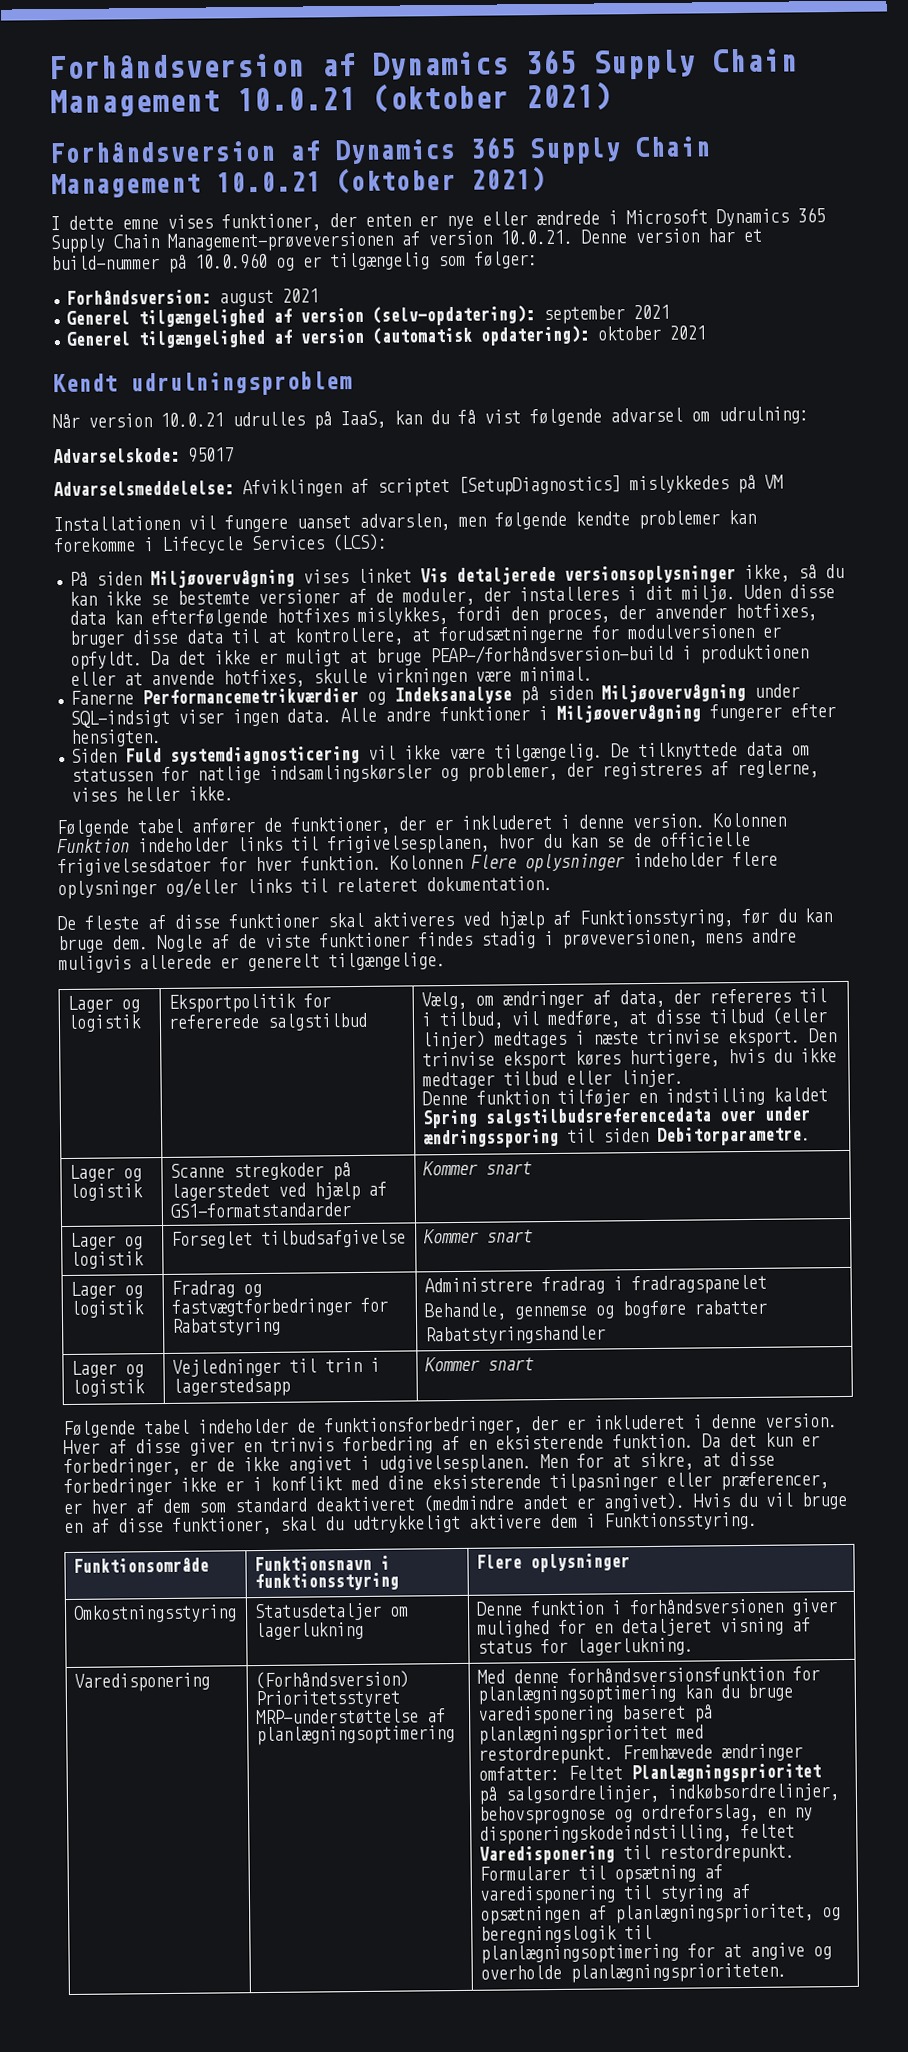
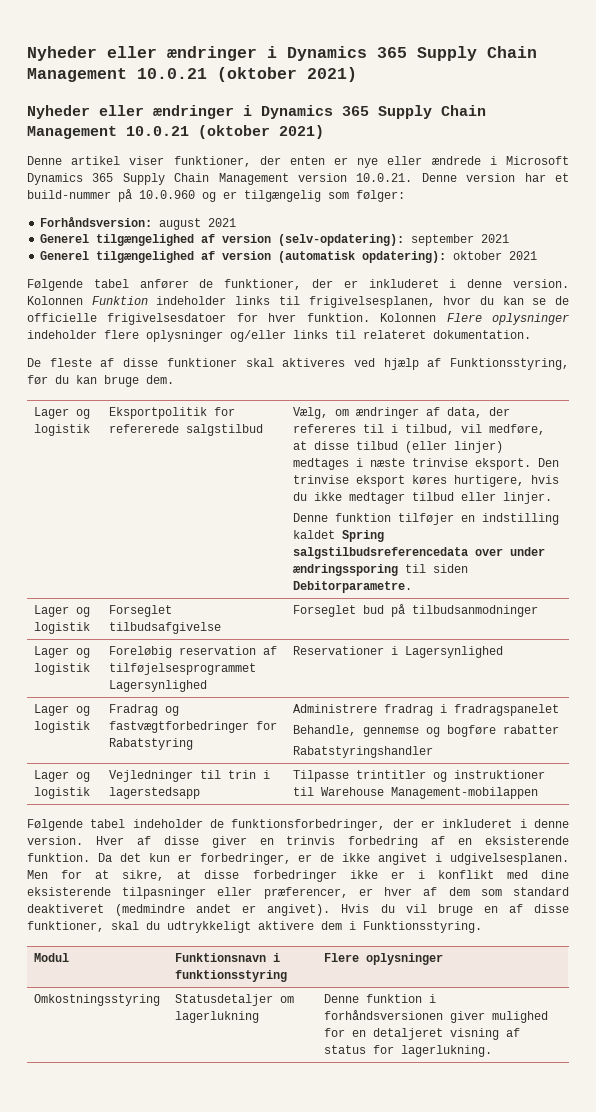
[48,48,798,80] [49,81,611,118] [49,136,711,165] [50,166,546,199] [50,214,213,231] Forhåndsversion af Dynamics 365 Supply Chain Management 10.0.21 (oktober 2021) // Forhåndsversion af Dynamics 365 Supply Chain Management 10.0.21 (oktober 2021) // I dette emne vises -> [27,46,537,61] [27,67,357,82] [27,105,486,119] [27,125,324,139] [27,156,165,165] Nyheder eller ændringer i Dynamics 365 Supply Chain Management 10.0.21 (oktober 2021) // Nyheder eller ændringer i Dynamics 365 Supply Chain Management 10.0.21 (oktober 2021) // Denne artikel viser
[167,231,420,252] Management-prøveversionen af -> [218,173,289,185] Management
[52,371,352,397] [52,406,809,430] [53,447,234,464] [53,474,783,498] [53,509,756,533] [53,533,388,554] [69,563,845,589] [69,584,836,606] [69,603,818,628] [69,623,783,648] [70,643,810,670] [70,666,594,688] [70,683,801,705] [70,703,837,728] [70,728,163,747] [71,741,811,765] [71,760,820,784] [71,786,235,802] // Kendt udrulningsproblem // Når version 10.0.21 udrulles på IaaS, kan du få vist følgende advarsel om udrulning: // Advarselskode: 95017 // Advarselsmeddelelse: Afviklingen af scriptet [SetupDiagnostics] mislykkedes på VM // Installationen vil fungere uanset advarslen, men følgende kendte problemer kan forekomme i Lifecycle Services (LCS): // På siden Miljøovervågning vises linket Vis detaljerede versionsoplysninger ikke, så du kan ikke se bestemte versioner af de moduler, der installeres i dit miljø. Uden disse data kan efterfølgende hotfixes mislykkes, fordi den proces, der anvender hotfixes, bruger disse data til at kontrollere, at forudsætningerne for modulversionen er opfyldt. Da det ikke er muligt at bruge PEAP-/forhåndsversion-build i produktionen eller at anvende hotfixes, skulle virkningen være minimal. // Fanerne Performancemetrikværdier og Indeksanalyse på siden Miljøovervågning under SQL-indsigt viser ingen data. Alle andre funktioner i Miljøovervågning fungerer efter hensigten. // Siden Fuld systemdiagnosticering vil ikke være tilgængelig. De tilknyttede data om statussen for natlige indsamlingskørsler og problemer, der registreres af reglerne, vises heller ikke. -> (538, 255) none
[157,928,797,953] [58,952,446,974] Nogle af de viste funktioner findes stadig i prøveversionen, mens andre muligvis allerede er generelt tilgængelige. -> (174, 379) none
[170,1162,352,1181] [170,1181,388,1201] [170,1202,352,1218] [422,1160,533,1176] [70,1232,144,1250] [70,1251,145,1269] [171,1229,407,1249] [423,1228,534,1244] Scanne stregkoder på lagerstedet ved hjælp af GS1-formatstandarder | Kommer snart // Lager og logistik | Forseglet tilbudsafgivelse | Kommer snart -> [109,605,173,617] [109,622,222,634] [293,604,539,617] [34,646,91,658] [34,663,91,675] [109,646,278,658] [109,663,257,675] [109,680,208,692] [293,646,504,658] Forseglet tilbudsafgivelse | Forseglet bud på tilbudsanmodninger // Lager og logistik | Foreløbig reservation af tilføjelsesprogrammet Lagersynlighed | Reservationer i Lagersynlighed
[424,1356,535,1372] Kommer snart -> [293,770,546,782] [293,787,539,799] Tilpasse trintitler og instruktioner til Warehouse Management-mobilappen
[73,1557,210,1573] Funktionsområde -> [34,953,70,962] Modul
[74,1672,211,1692] [255,1670,410,1690] [255,1689,447,1726] [256,1725,456,1746] [477,1666,821,1684] [477,1683,794,1705] [478,1704,714,1725] [478,1724,705,1745] [478,1743,804,1765] [478,1763,822,1784] [478,1783,840,1805] [479,1803,814,1825] [479,1823,796,1845] [479,1843,796,1865] [479,1864,724,1884] [479,1883,751,1905] [480,1903,842,1925] [480,1925,653,1944] [480,1942,833,1964] [480,1962,788,1983] // Varedisponering | (Forhåndsversion) Prioritetsstyret MRP-understøttelse af planlægningsoptimering | Med denne forhåndsversionsfunktion for planlægningsoptimering kan du bruge varedisponering baseret på planlægningsprioritet med restordrepunkt. Fremhævede ændringer omfatter: Feltet Planlægningsprioritet på salgsordrelinjer, indkøbsordrelinjer, behovsprognose og ordreforslag, en ny disponeringskodeindstilling, feltet Varedisponering til restordrepunkt. Formularer til opsætning af varedisponering til styring af opsætningen af planlægningsprioritet, og beregningslogik til planlægningsoptimering for at angive og overholde planlægningsprioriteten. -> (493, 1051) none

